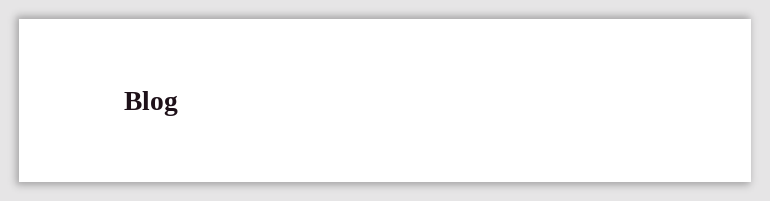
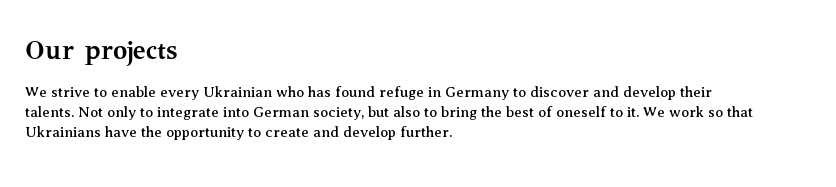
[124,91,178,116] Blog -> [25,41,177,66] [25,86,712,100] [25,106,753,120] [25,126,452,140] Our projects // We strive to enable every Ukrainian who has found refuge in Germany to discover and develop their talents. Not only to integrate into German society, but also to bring the best of oneself to it. We work so that Ukrainians have the opportunity to create and develop further.

